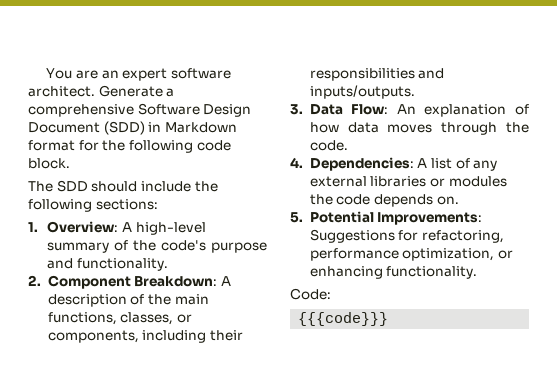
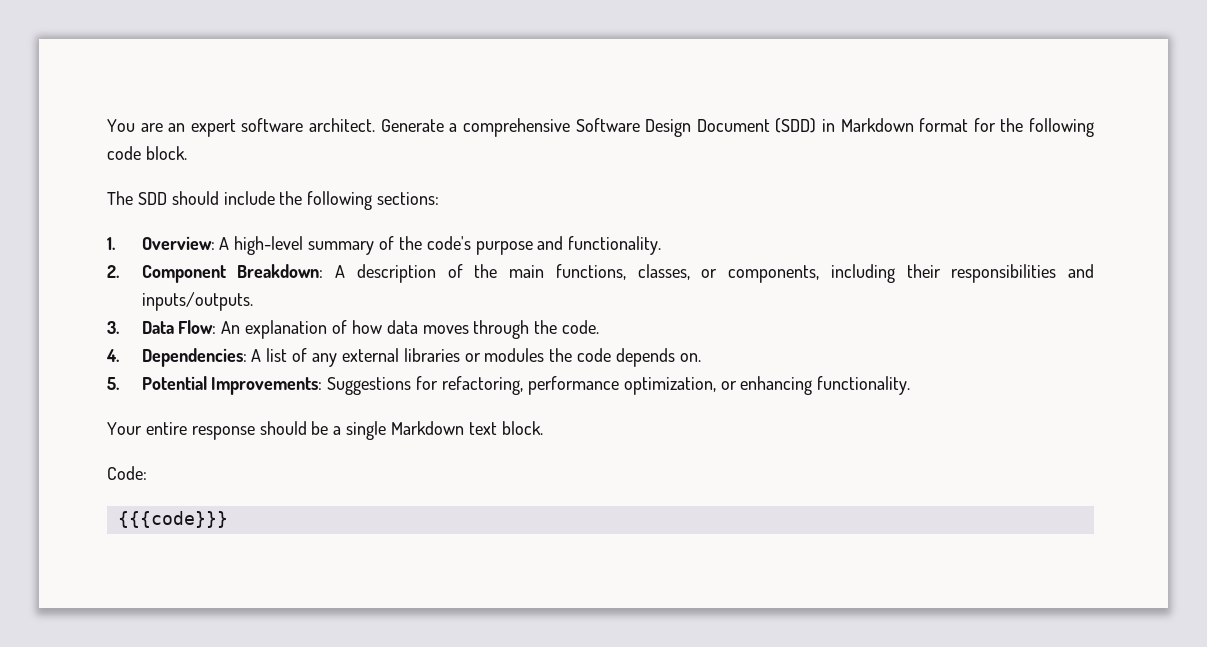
(478, 272) none -> [107,421,543,440] // Your entire response should be a single Markdown text block.

